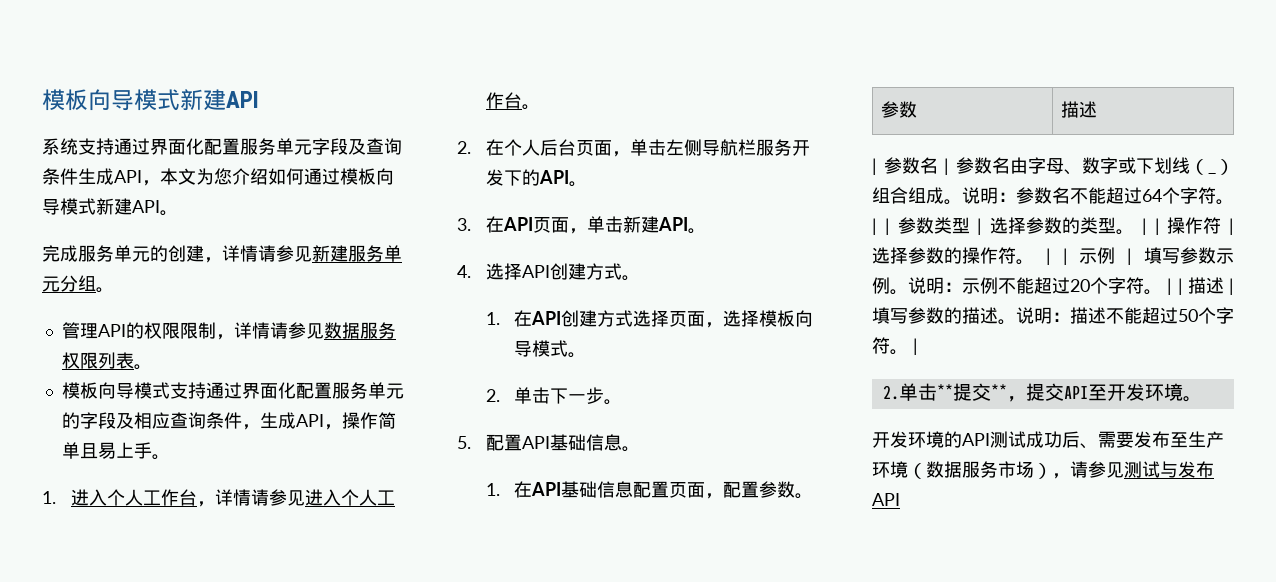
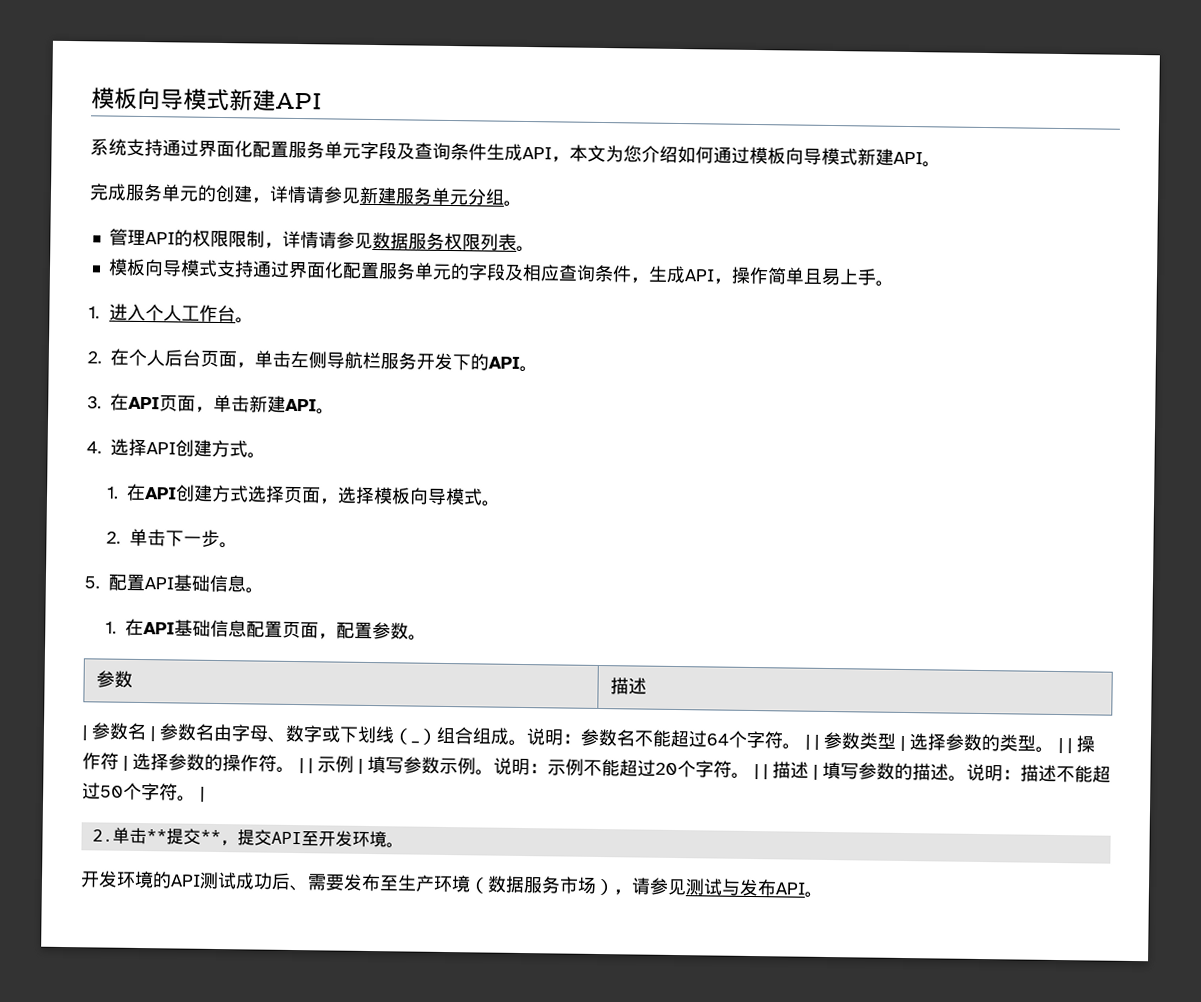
[196,489,395,507] [485,92,522,109] ，详情请参见进入个人工作台 -> (236, 313) none
(900, 499) none -> [804,891,823,898] 。

